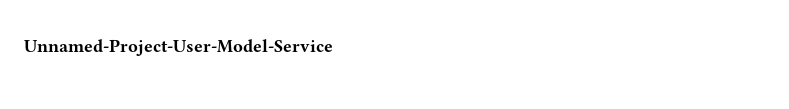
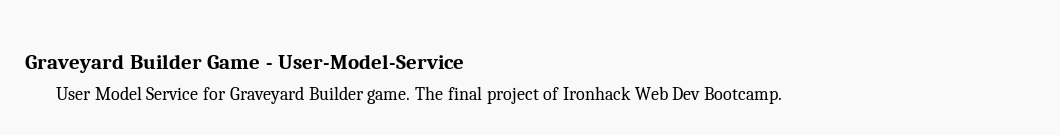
[24,39,333,56] Unnamed-Project-User-Model-Service -> [25,54,465,73] [55,86,783,104] Graveyard Builder Game - User-Model-Service // User Model Service for Graveyard Builder game. The final project of Ironhack Web Dev Bootcamp.

